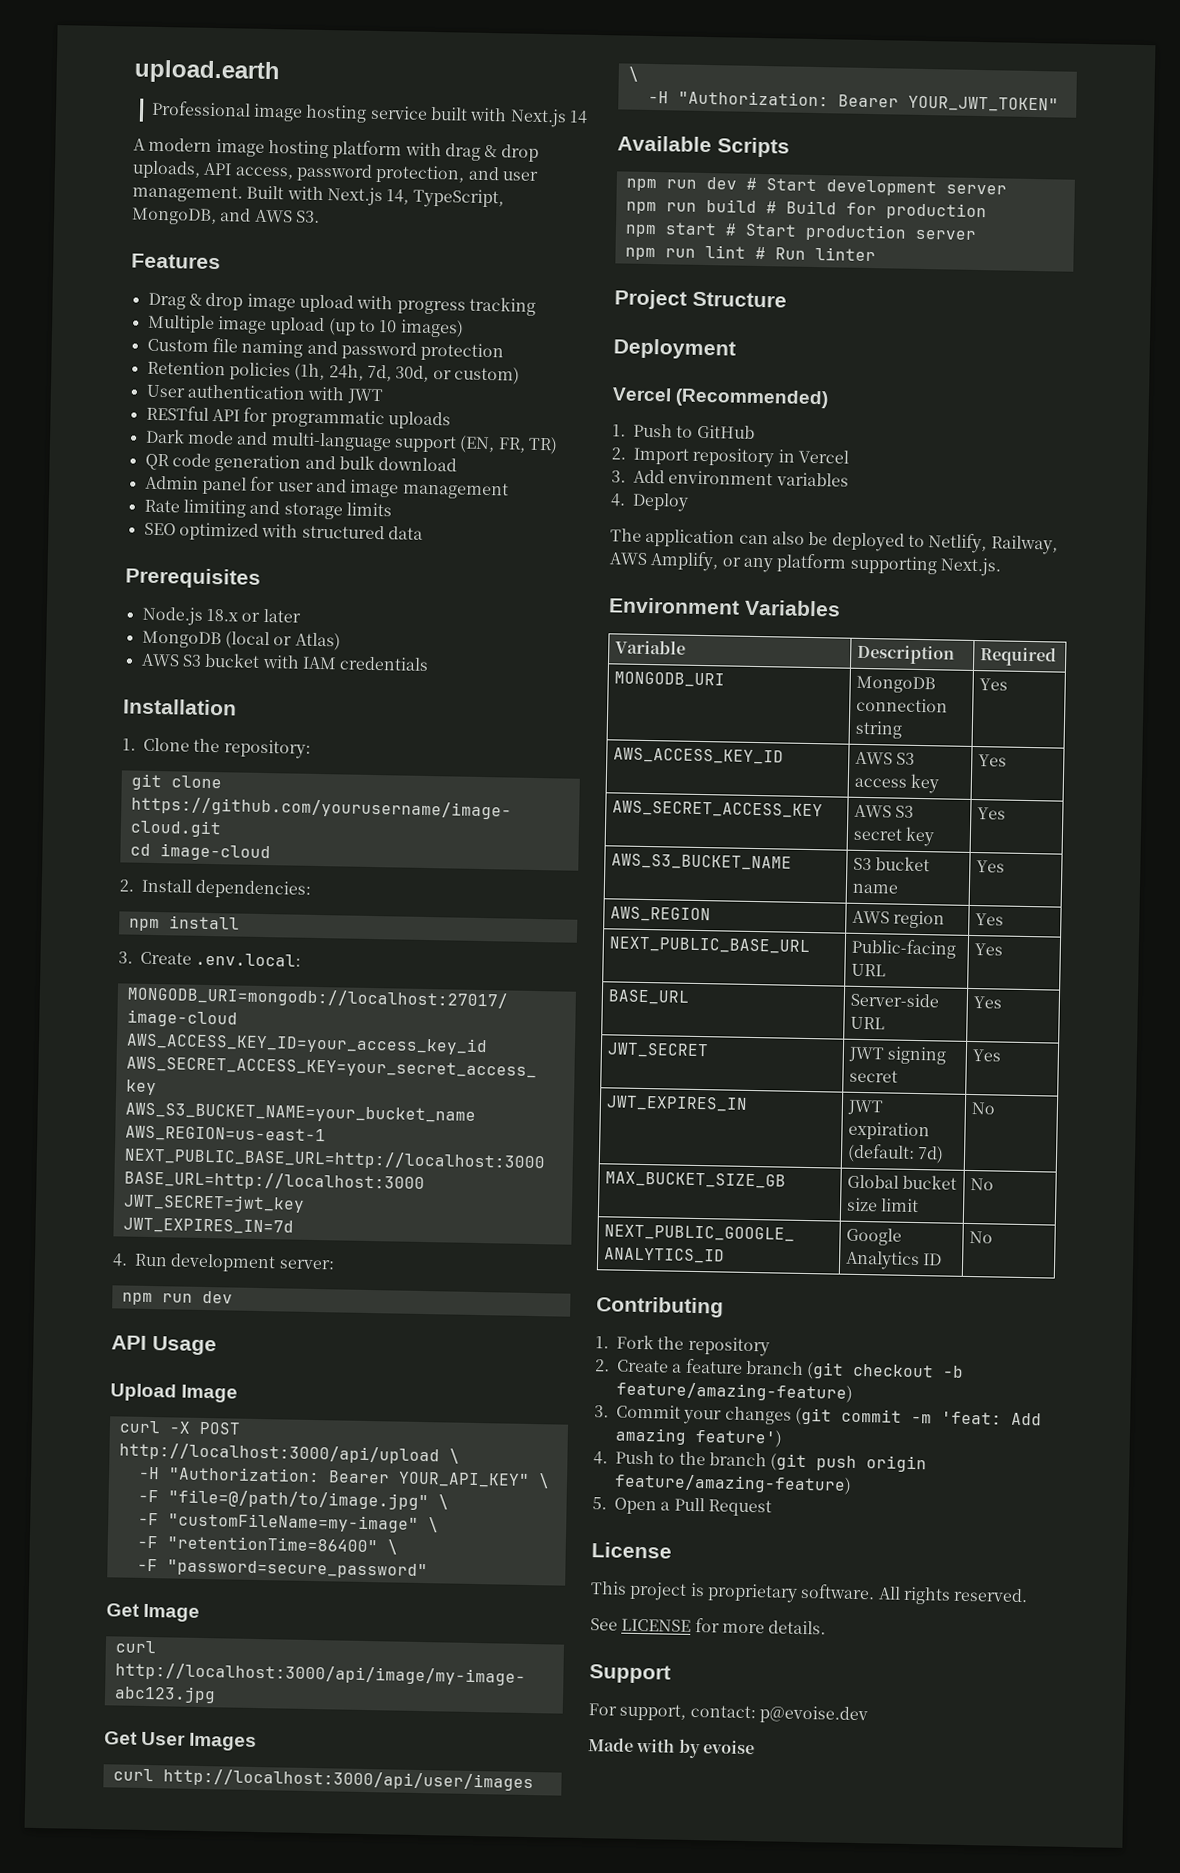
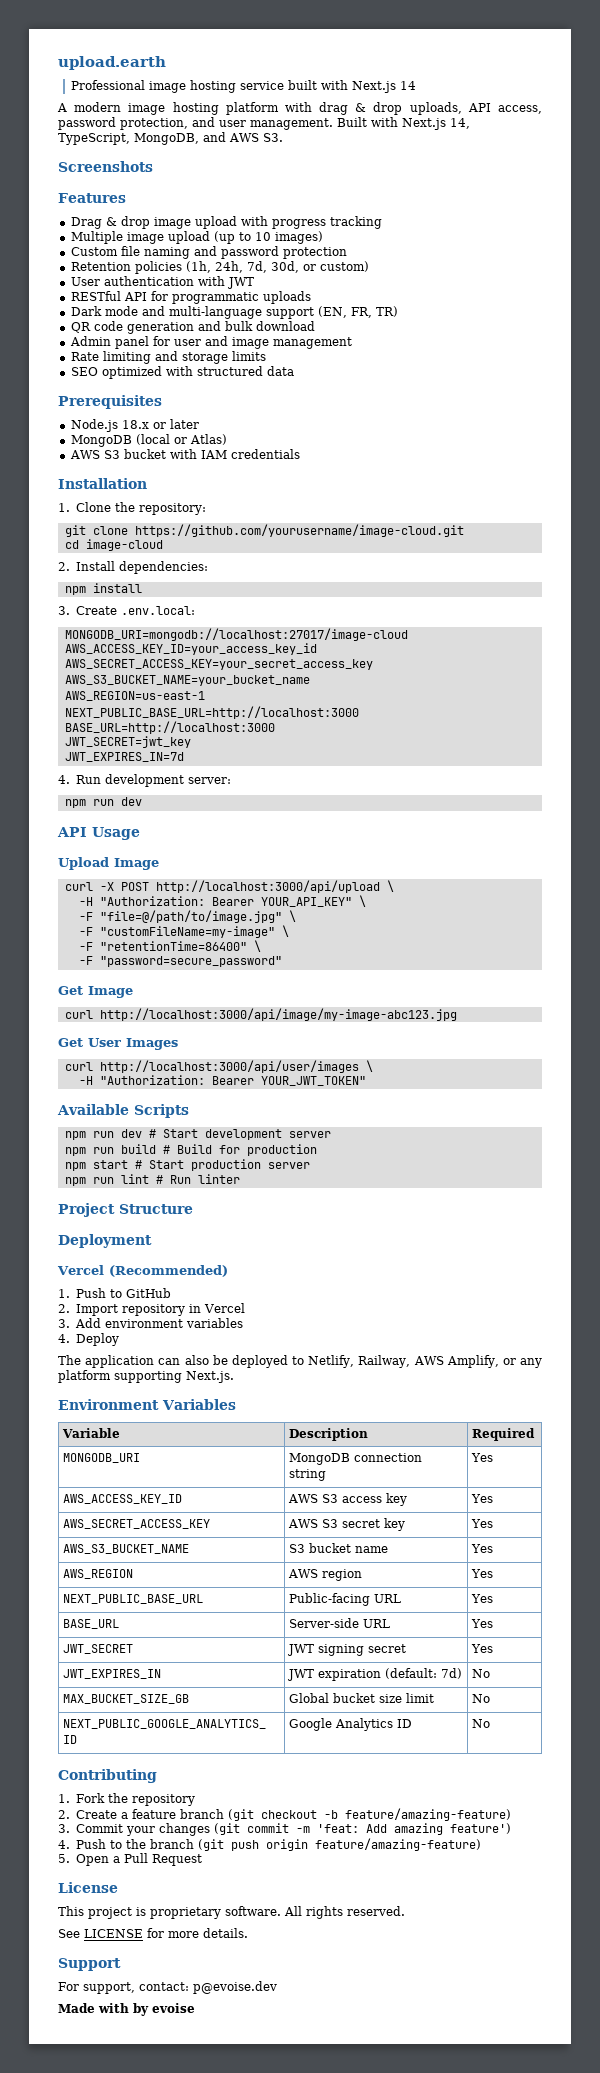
(320, 216) none -> [58,161,153,172] // Screenshots

